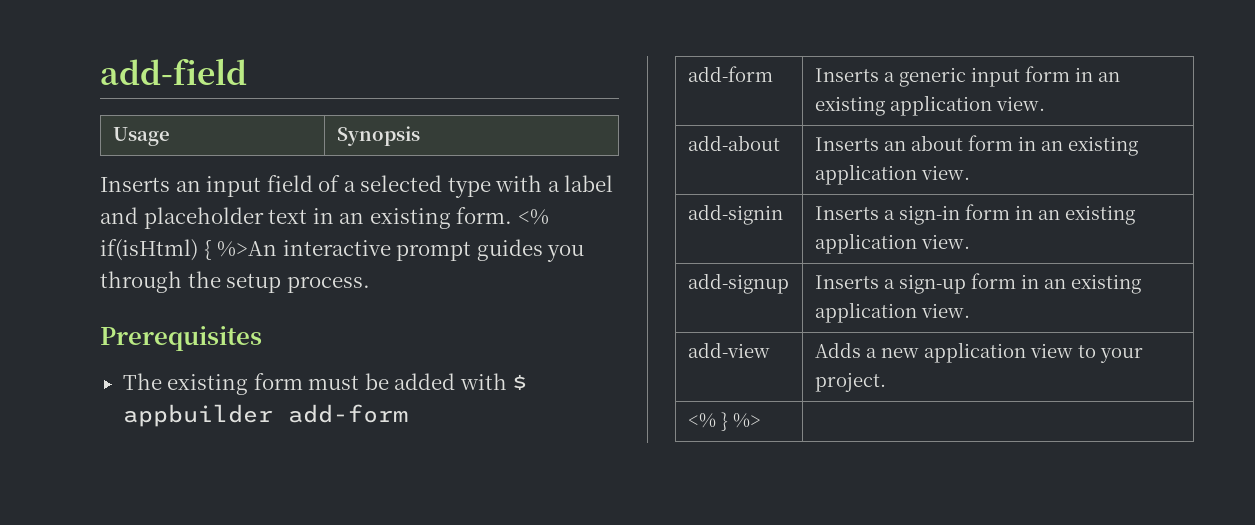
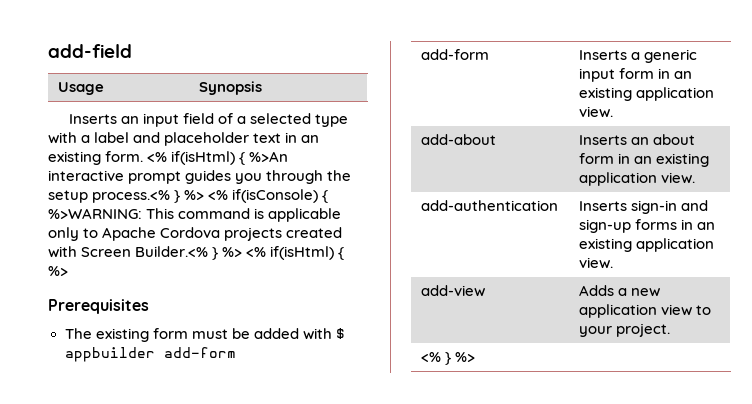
[286,276,370,293] process. -> [92,189,329,203] [48,208,342,222] [48,227,343,241] [48,246,345,260] [48,266,68,276] process.<% } %> <% if(isConsole) { %>WARNING: This command is applicable only to Apache Cordova projects created with Screen Builder.<% } %> <% if(isHtml) { %>
[687,204,783,225] [814,204,1135,225] [814,233,970,254] [687,273,789,294] [814,273,1016,294] add-signin | Inserts a sign-in form in an existing application view. // add-signup | Inserts a sign-up form -> [421,200,559,211] [579,200,709,214] [579,219,678,233] add-authentication | Inserts sign-in and sign-up forms

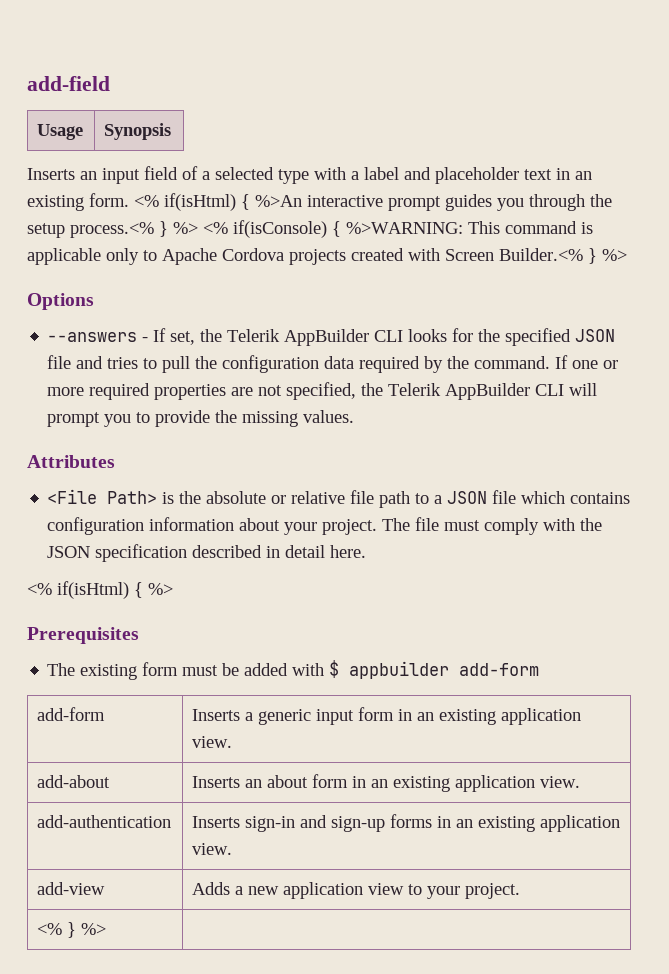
(243, 252) none -> [27,293,94,310] [47,328,616,346] [47,355,619,373] [47,382,598,400] [47,410,355,427] [27,455,115,468] [47,489,631,508] [47,517,603,535] [47,544,367,562] // Options // --answers - If set, the Telerik AppBuilder CLI looks for the specified JSON file and tries to pull the configuration data required by the command. If one or more required properties are not specified, the Telerik AppBuilder CLI will prompt you to provide the missing values. // Attributes // <File Path> is the absolute or relative file path to a JSON file which contains configuration information about your project. The file must comply with the JSON specification described in detail here. //

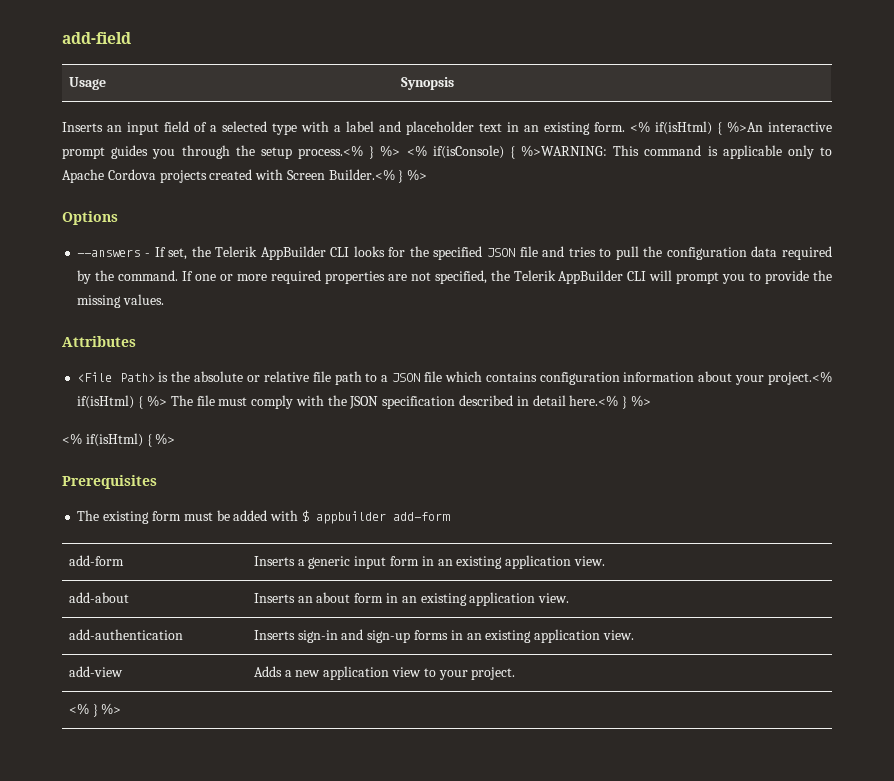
[322,519,378,535] project. -> [767,371,832,385] [77,395,167,409] project.<% if(isHtml) { %>
[330,545,367,558] here. -> [569,395,651,409] here.<% } %>

